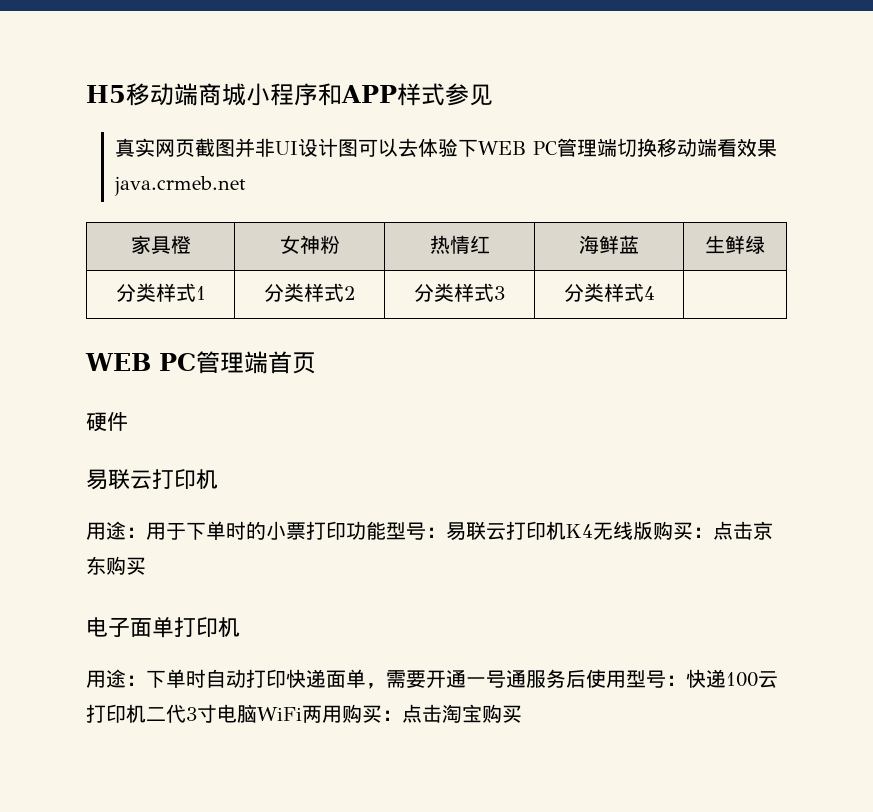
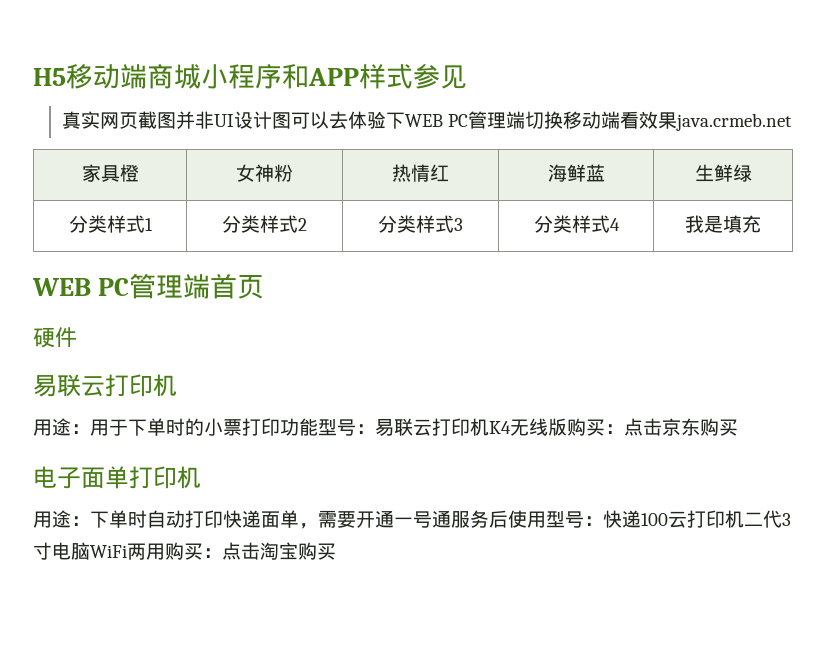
(655, 293) none -> [685,215,761,233] 我是填充

